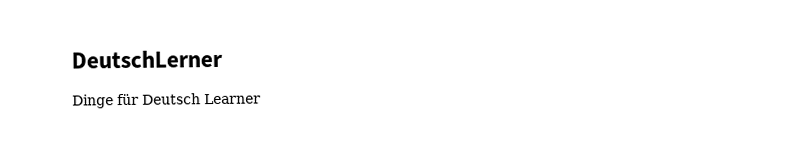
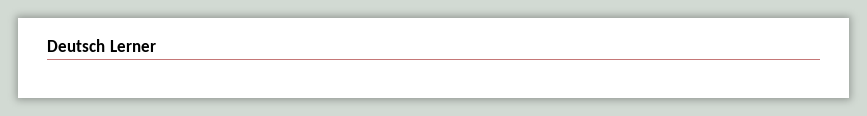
[71,49,223,69] [72,93,261,109] DeutschLerner // Dinge für Deutsch Learner -> [47,39,156,52] Deutsch Lerner

